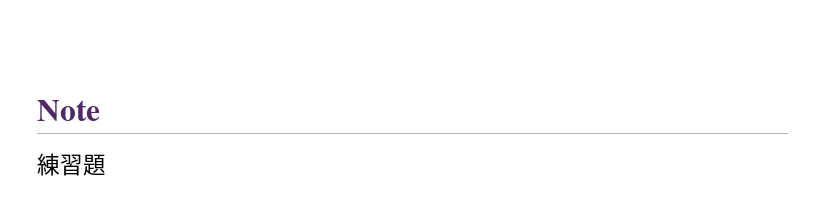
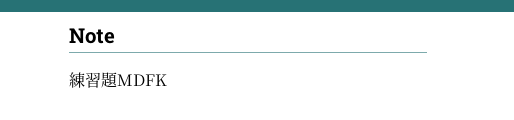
(106, 165) none -> [117,74,167,86] MDFK

